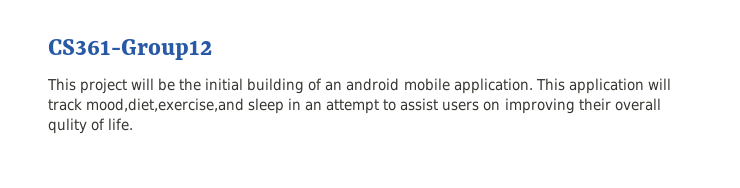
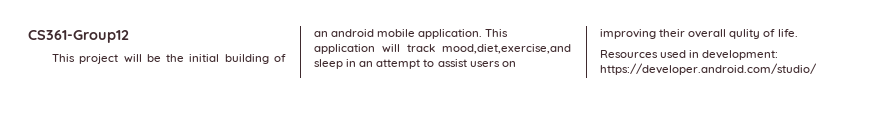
(134, 124) none -> [600,50,779,60] [600,63,817,75] // Resources used in development: https://developer.android.com/studio/

